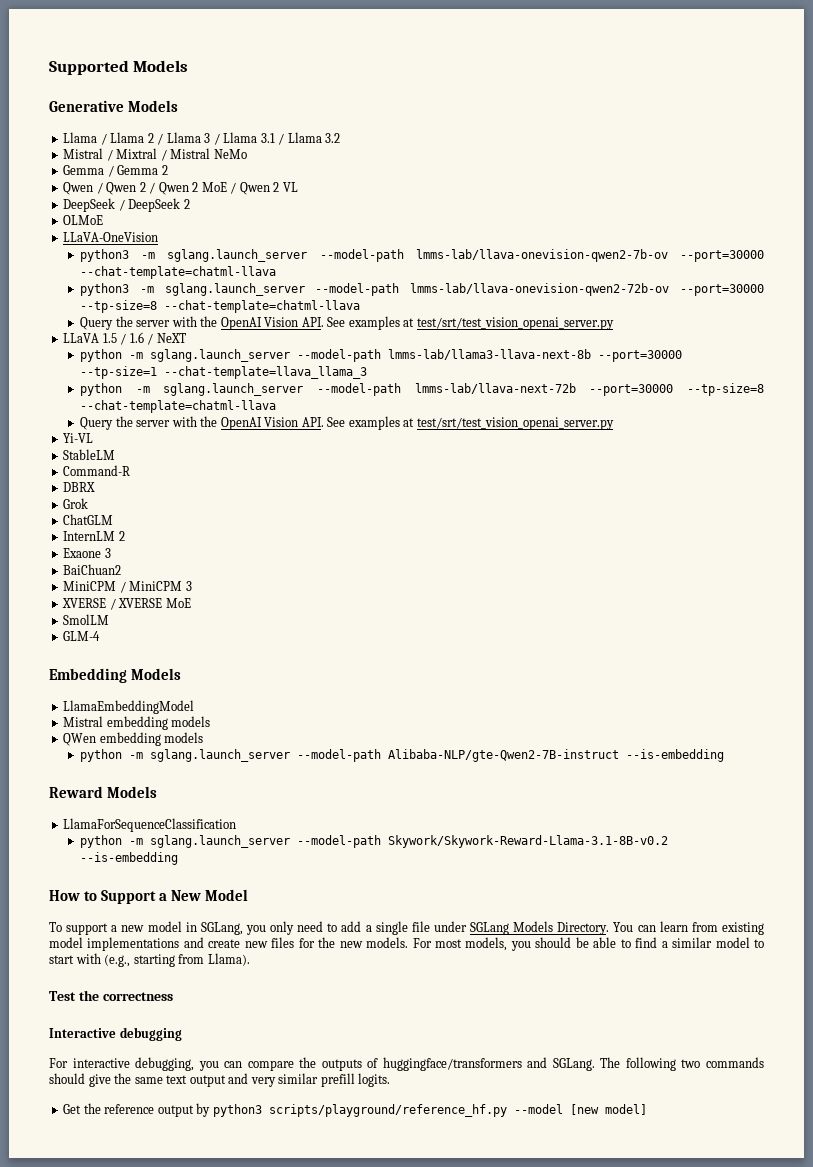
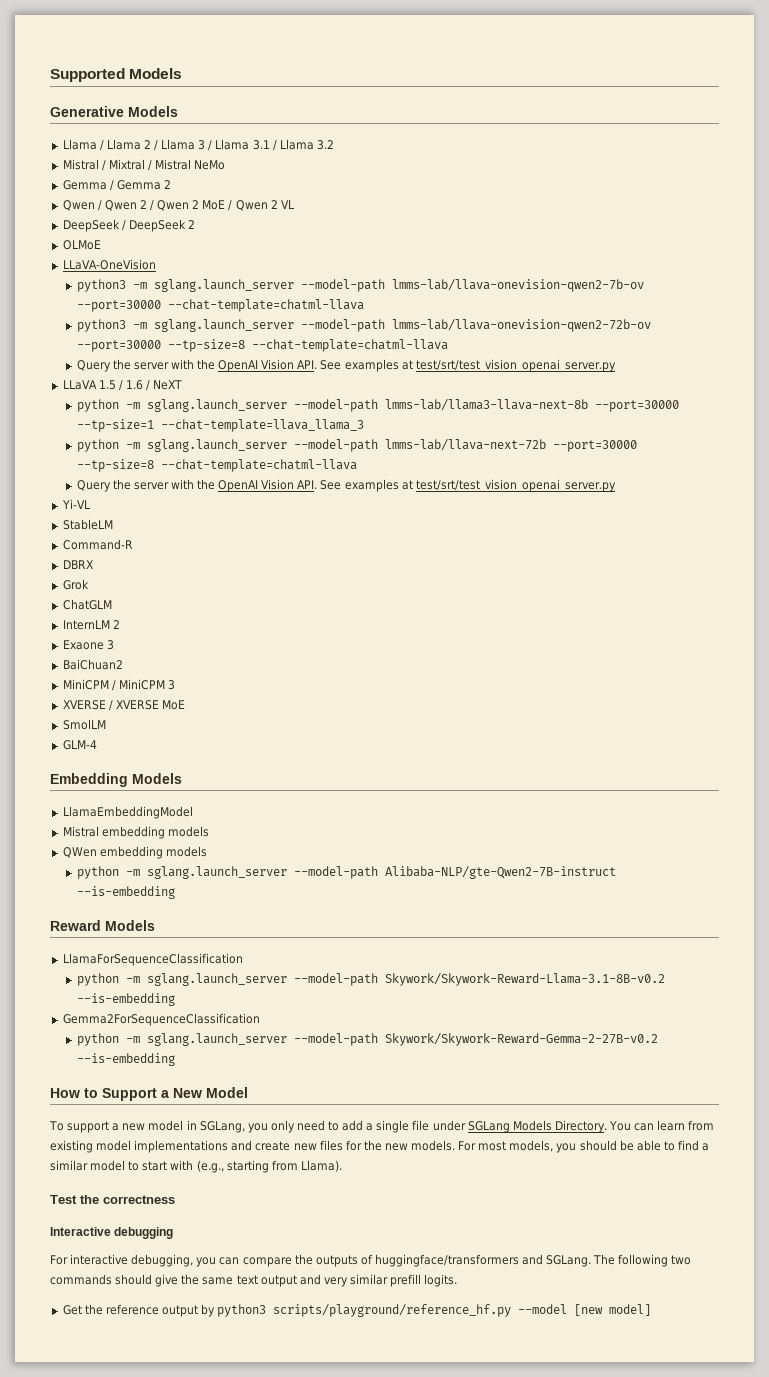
(179, 858) none -> [62,1013,260,1026] [76,1033,658,1046] [76,1053,175,1066] // Gemma2ForSequenceClassification // python -m sglang.launch_server --model-path Skywork/Skywork-Reward-Gemma-2-27B-v0.2 --is-embedding

